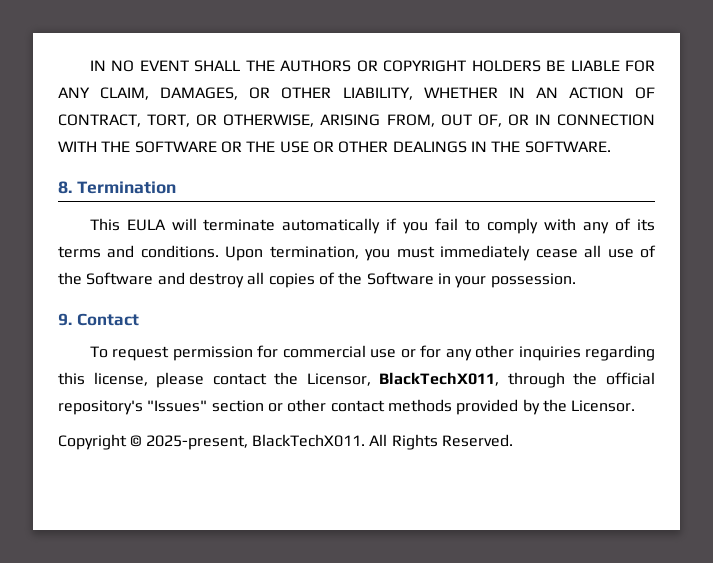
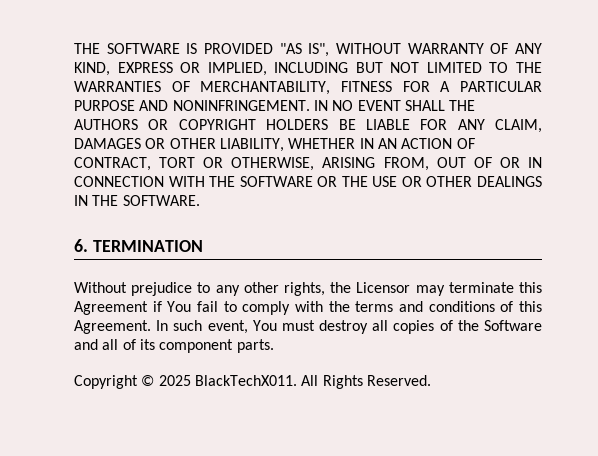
(89, 65) none -> [74,43,542,57] [74,62,542,76] [74,81,543,95] [74,100,310,111] THE SOFTWARE IS PROVIDED "AS IS", WITHOUT WARRANTY OF ANY KIND, EXPRESS OR IMPLIED, INCLUDING BUT NOT LIMITED TO THE WARRANTIES OF MERCHANTABILITY, FITNESS FOR A PARTICULAR PURPOSE AND NONINFRINGEMENT.
[160,87,239,100] DAMAGES, -> [74,138,141,149] DAMAGES
[147,114,191,127] TORT, -> [159,157,196,168] TORT
[477,114,502,127] OF, -> [473,157,492,168] OF
[58,181,176,194] [89,218,656,234] [58,245,657,261] [58,272,185,285] 8. Termination // This EULA will terminate automatically if you fail to comply with any of its terms and conditions. Upon termination, you must immediately cease all use of the Software and -> [74,239,203,252] [74,282,542,296] [74,301,542,315] [74,320,315,334] 6. TERMINATION // Without prejudice to any other rights, the Licensor may terminate this Agreement if You fail to comply with the terms and conditions of this Agreement. In such event, You must
[437,273,576,288] [58,313,139,326] [89,345,655,361] [58,372,655,388] [58,399,636,415] in your possession. // 9. Contact // To request permission for commercial use or for any other inquiries regarding this license, please contact the Licensor, BlackTechX011, through the official repository's "Issues" section or other contact methods provided by the Licensor. -> [74,339,274,353] and all of its component parts.
[145,435,248,450] 2025-present, -> [158,375,191,386] 2025

